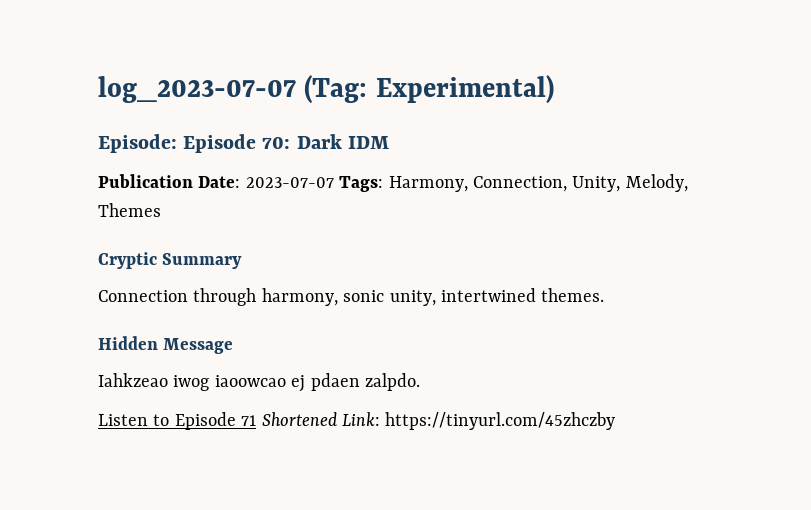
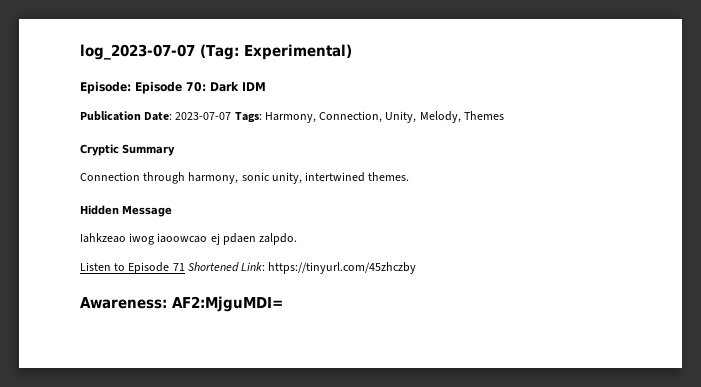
(616, 421) none -> [80,296,283,312] // Awareness: AF2:MjguMDI=

